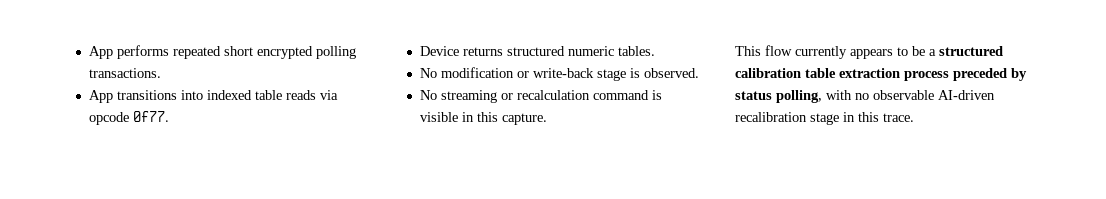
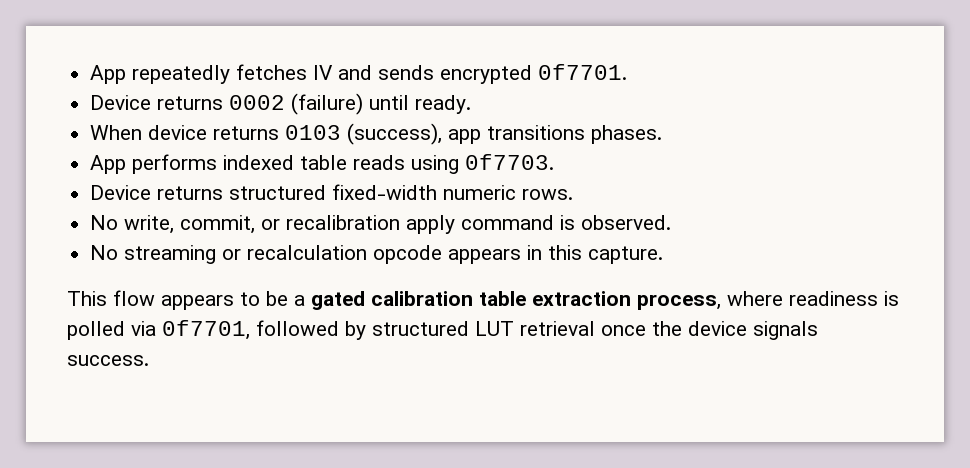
[88,45,356,59] [88,68,161,78] [88,90,338,103] [88,111,169,125] [419,46,655,56] [419,67,626,81] App performs repeated short encrypted polling transactions. // App transitions into indexed table reads via opcode 0f77. // Device returns structured numeric tables. // No modification or write-back stage -> [90,64,628,84] [90,93,472,115] [90,123,663,145] [90,154,555,174] [90,184,574,200] [90,215,555,234] App repeatedly fetches IV and sends encrypted 0f7701. // Device returns 0002 (failure) until ready. // When device returns 0103 (success), app transitions phases. // App performs indexed table reads using 0f7703. // Device returns structured fixed-width numeric rows. // No write, commit, or recalibration apply command
[592,90,662,100] [419,112,458,122] command is visible -> [373,245,522,264] opcode appears
[795,46,847,59] currently -> (155, 298) none
[939,46,1003,56] structured -> [311,291,365,310] gated
[904,68,1027,81] [735,90,995,103] [735,112,914,125] process preceded by status polling, with no observable AI-driven recalibration stage in this trace. -> [637,291,899,310] [67,320,818,340] [67,355,149,366] process, where readiness is polled via 0f7701, followed by structured LUT retrieval once the device signals success.

